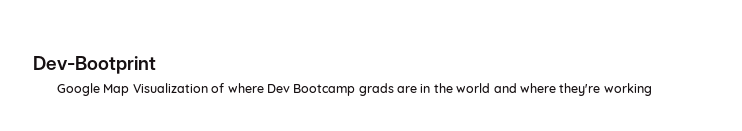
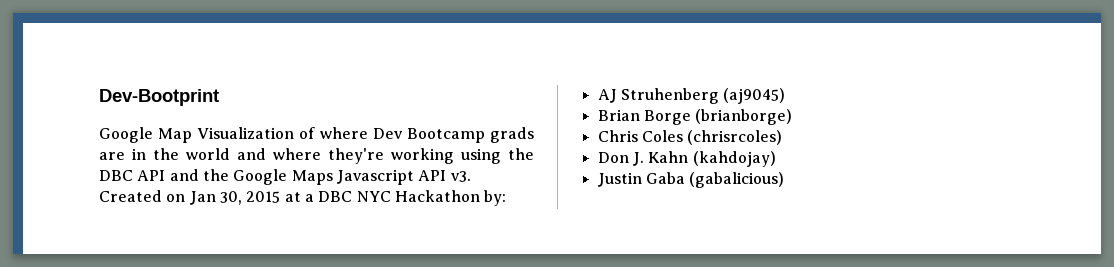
(652, 89) none -> [461,148,534,164] [99,169,471,185] [99,190,507,206] [597,88,786,104] [597,109,793,125] [597,130,783,145] [597,151,776,167] [597,172,785,188] using the DBC API and the Google Maps Javascript API v3. Created on Jan 30, 2015 at a DBC NYC Hackathon by: // AJ Struhenberg (aj9045) // Brian Borge (brianborge) // Chris Coles (chrisrcoles) // Don J. Kahn (kahdojay) // Justin Gaba (gabalicious)

